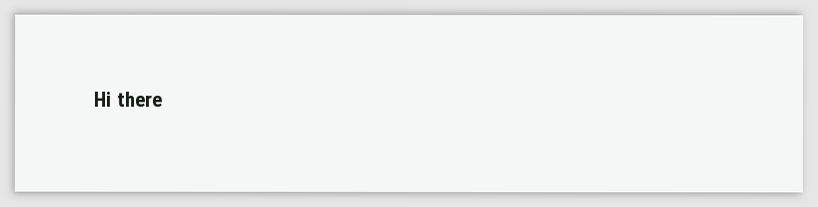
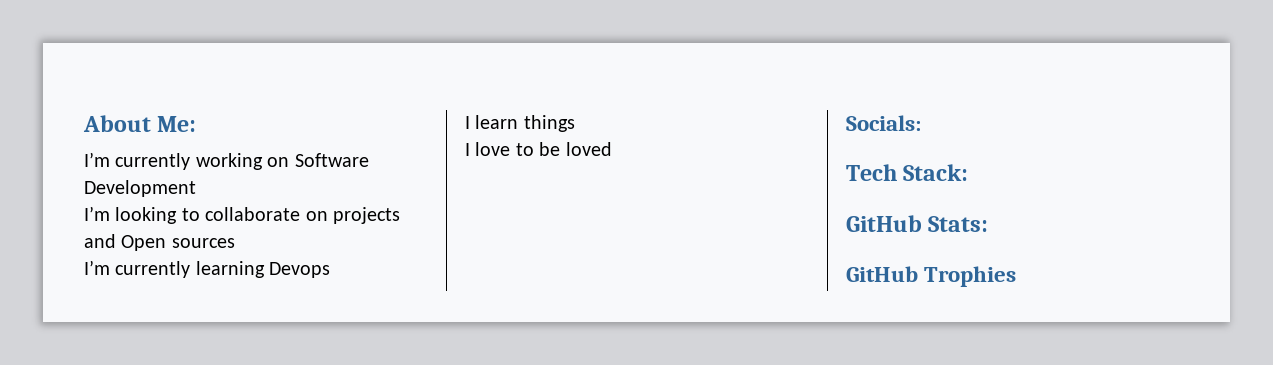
[93,91,163,107] Hi there -> [83,115,197,132] [84,152,369,170] [84,180,196,197] [84,206,400,224] [84,234,235,251] [84,260,331,278] [465,115,575,132] [465,142,612,156] [846,115,921,131] [846,164,969,181] [846,215,989,232] [846,266,1017,287] About Me: // I’m currently working on Software Development // I’m looking to collaborate on projects and Open sources // I’m currently learning Devops // I learn things // I love to be loved // Socials: // Tech Stack: // GitHub Stats: // GitHub Trophies

